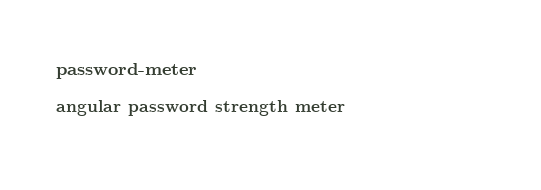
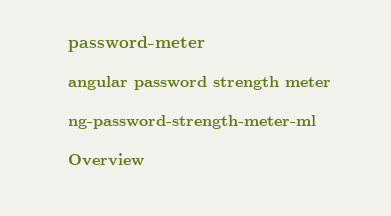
(345, 106) none -> [68,115,316,129] [68,153,144,166] // ng-password-strength-meter-ml // Overview

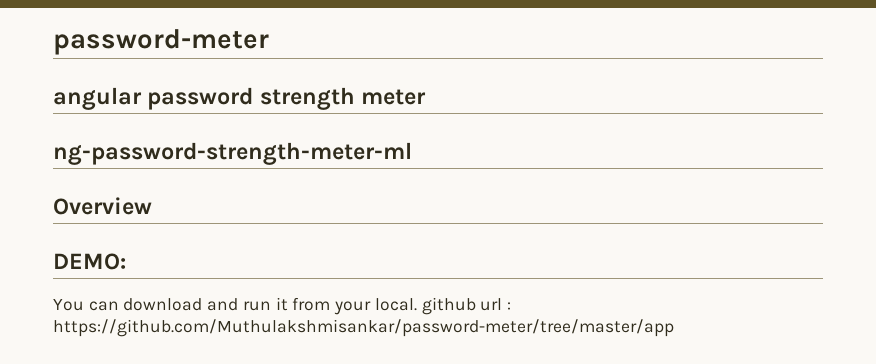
(144, 159) none -> [53,253,126,270] [53,297,511,315] [53,319,674,337] // DEMO: // You can download and run it from your local. github url : https://github.com/Muthulakshmisankar/password-meter/tree/master/app

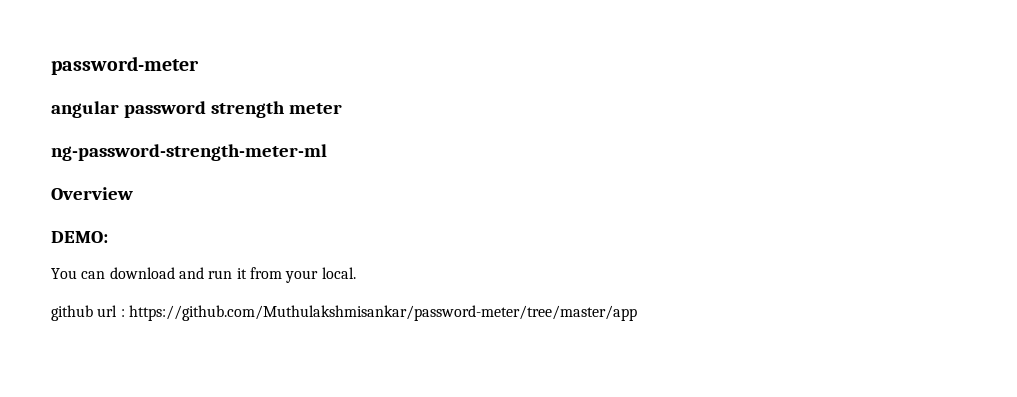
(417, 304) none -> (356, 273) //

